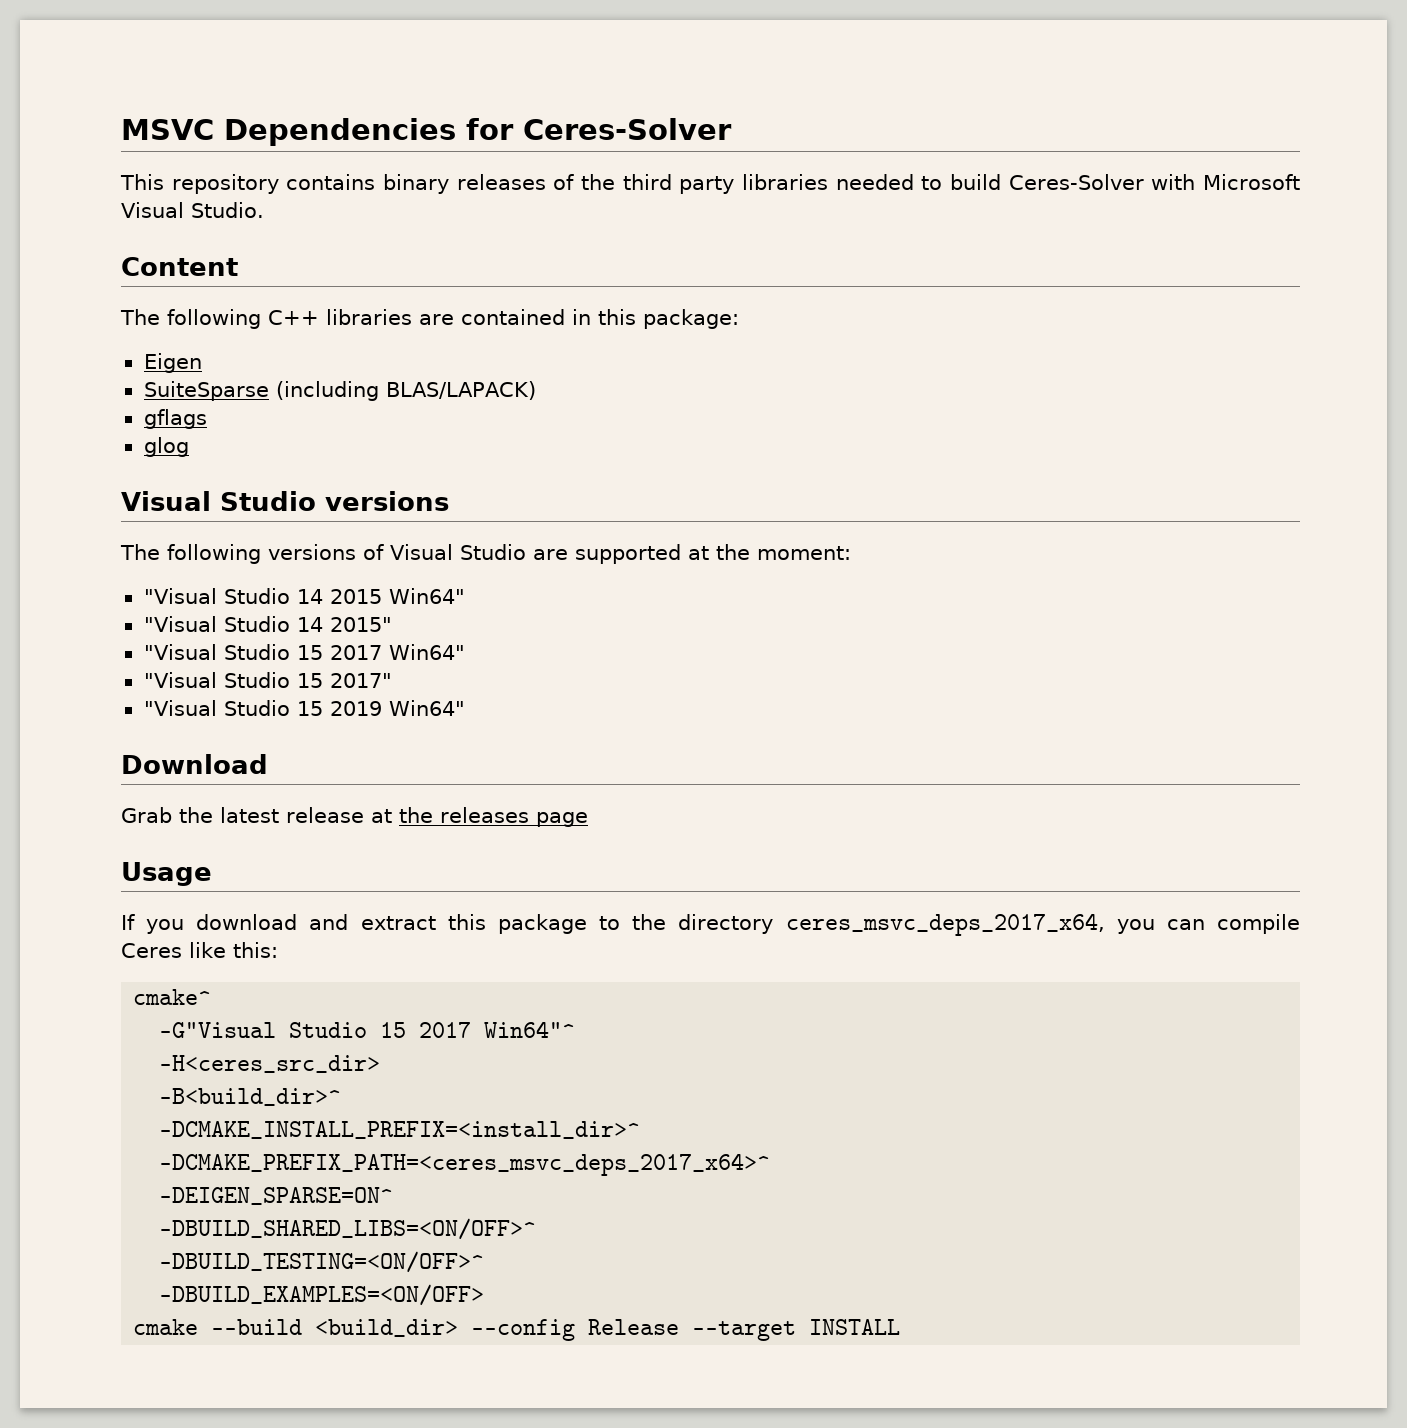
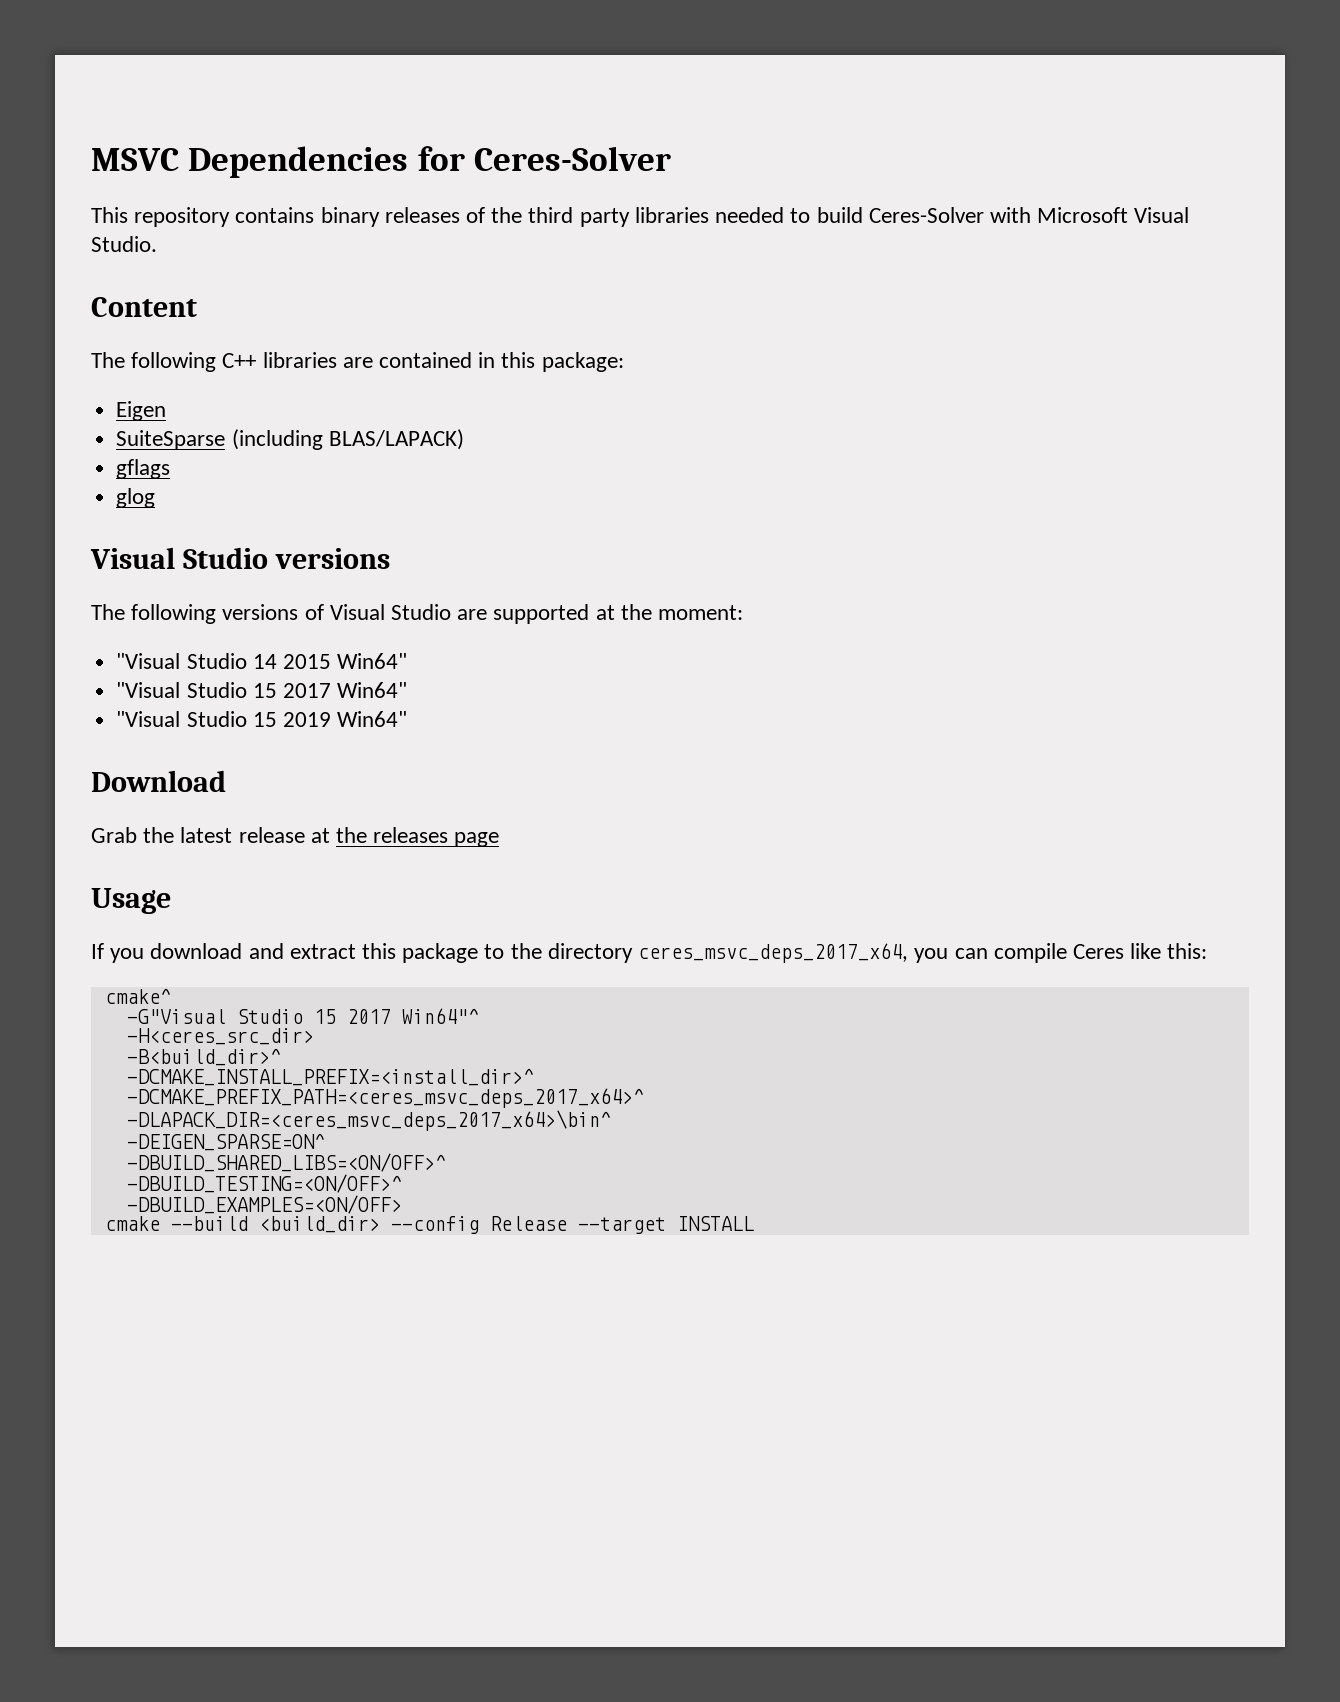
[143,616,392,632] // "Visual Studio 14 2015" -> (408, 661) none
[143,672,392,688] // "Visual Studio 15 2017" -> (408, 690) none
(771, 1164) none -> [126,1110,611,1131] // -DLAPACK_DIR=<ceres_msvc_deps_2017_x64>\bin^

